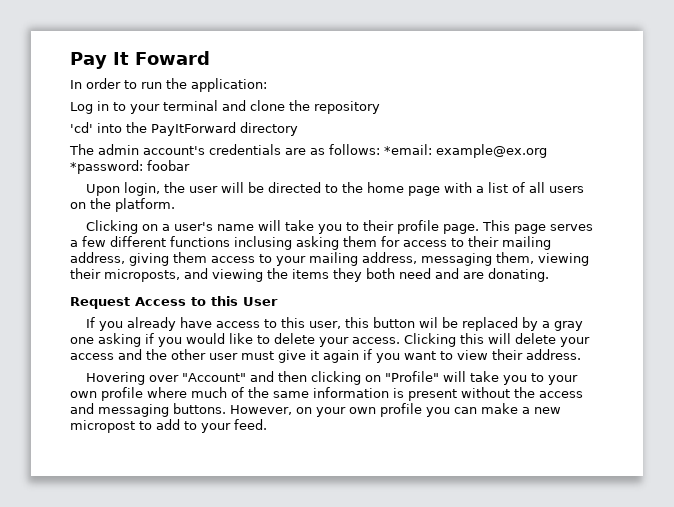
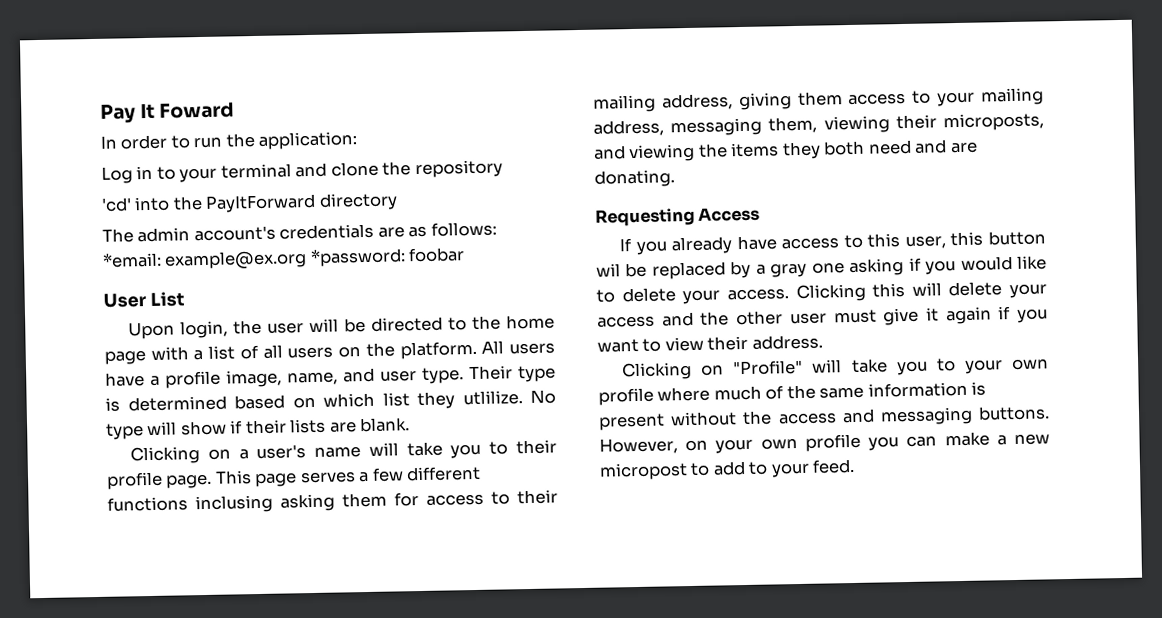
(190, 165) none -> [103,291,185,308] // User List
(175, 205) none -> [481,340,555,355] [105,365,556,389] [105,389,556,412] [106,417,411,440] All users have a profile image, name, and user type. Their type is determined based on which list they utlilize. No type will show if their lists are blank.
[70,297,130,309] Request -> [595,207,695,227] Requesting
[191,296,278,306] to this User -> (761, 214) none
[86,371,362,385] Hovering over "Account" and then clicking -> [622,361,693,381] Clicking

